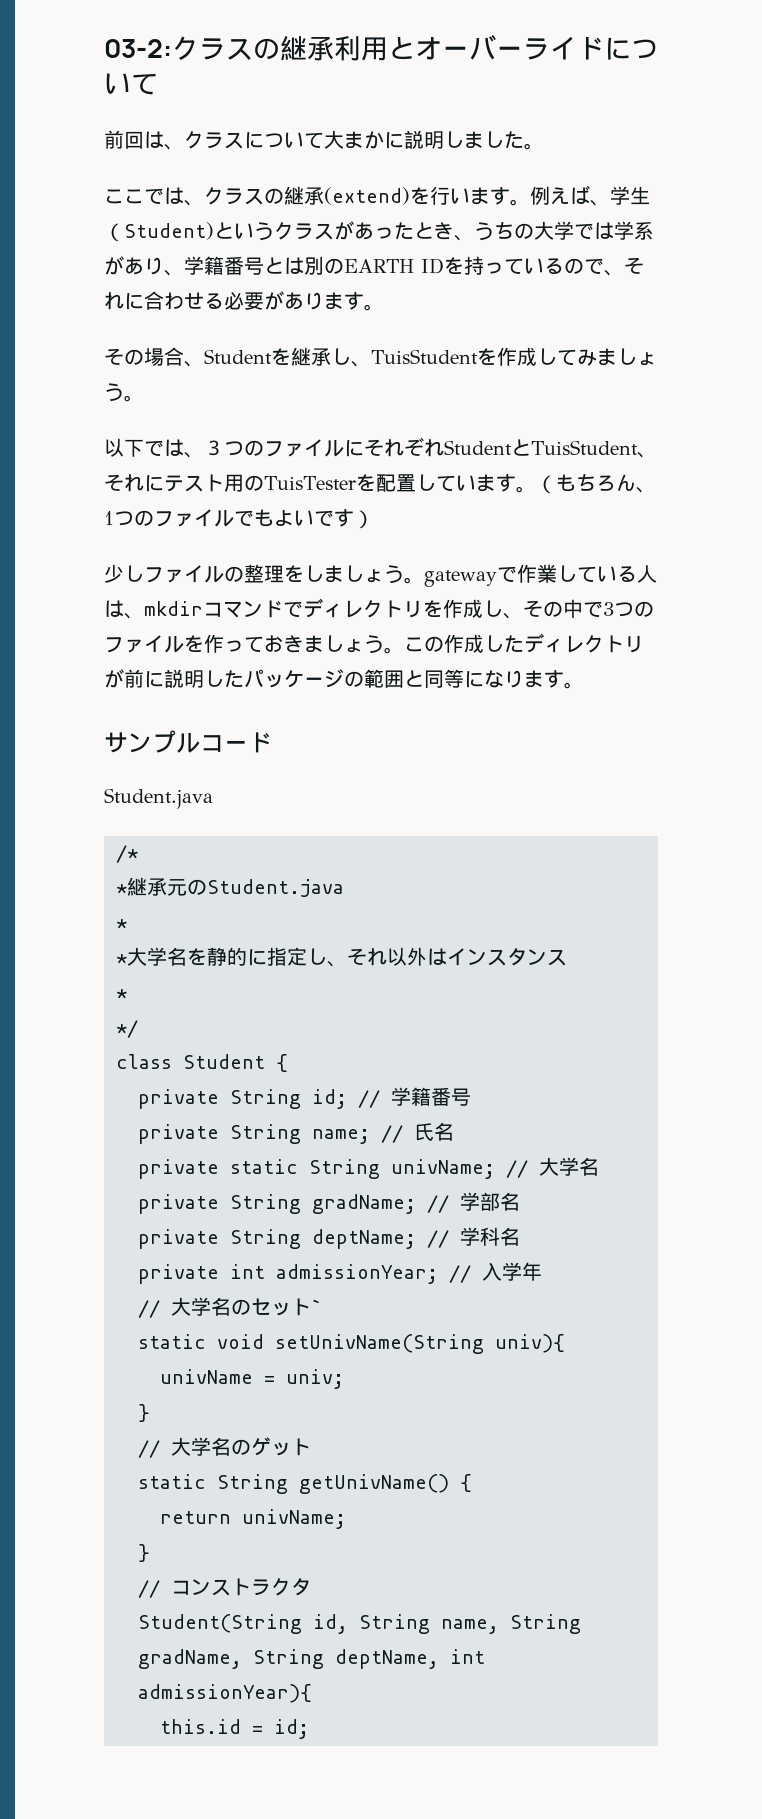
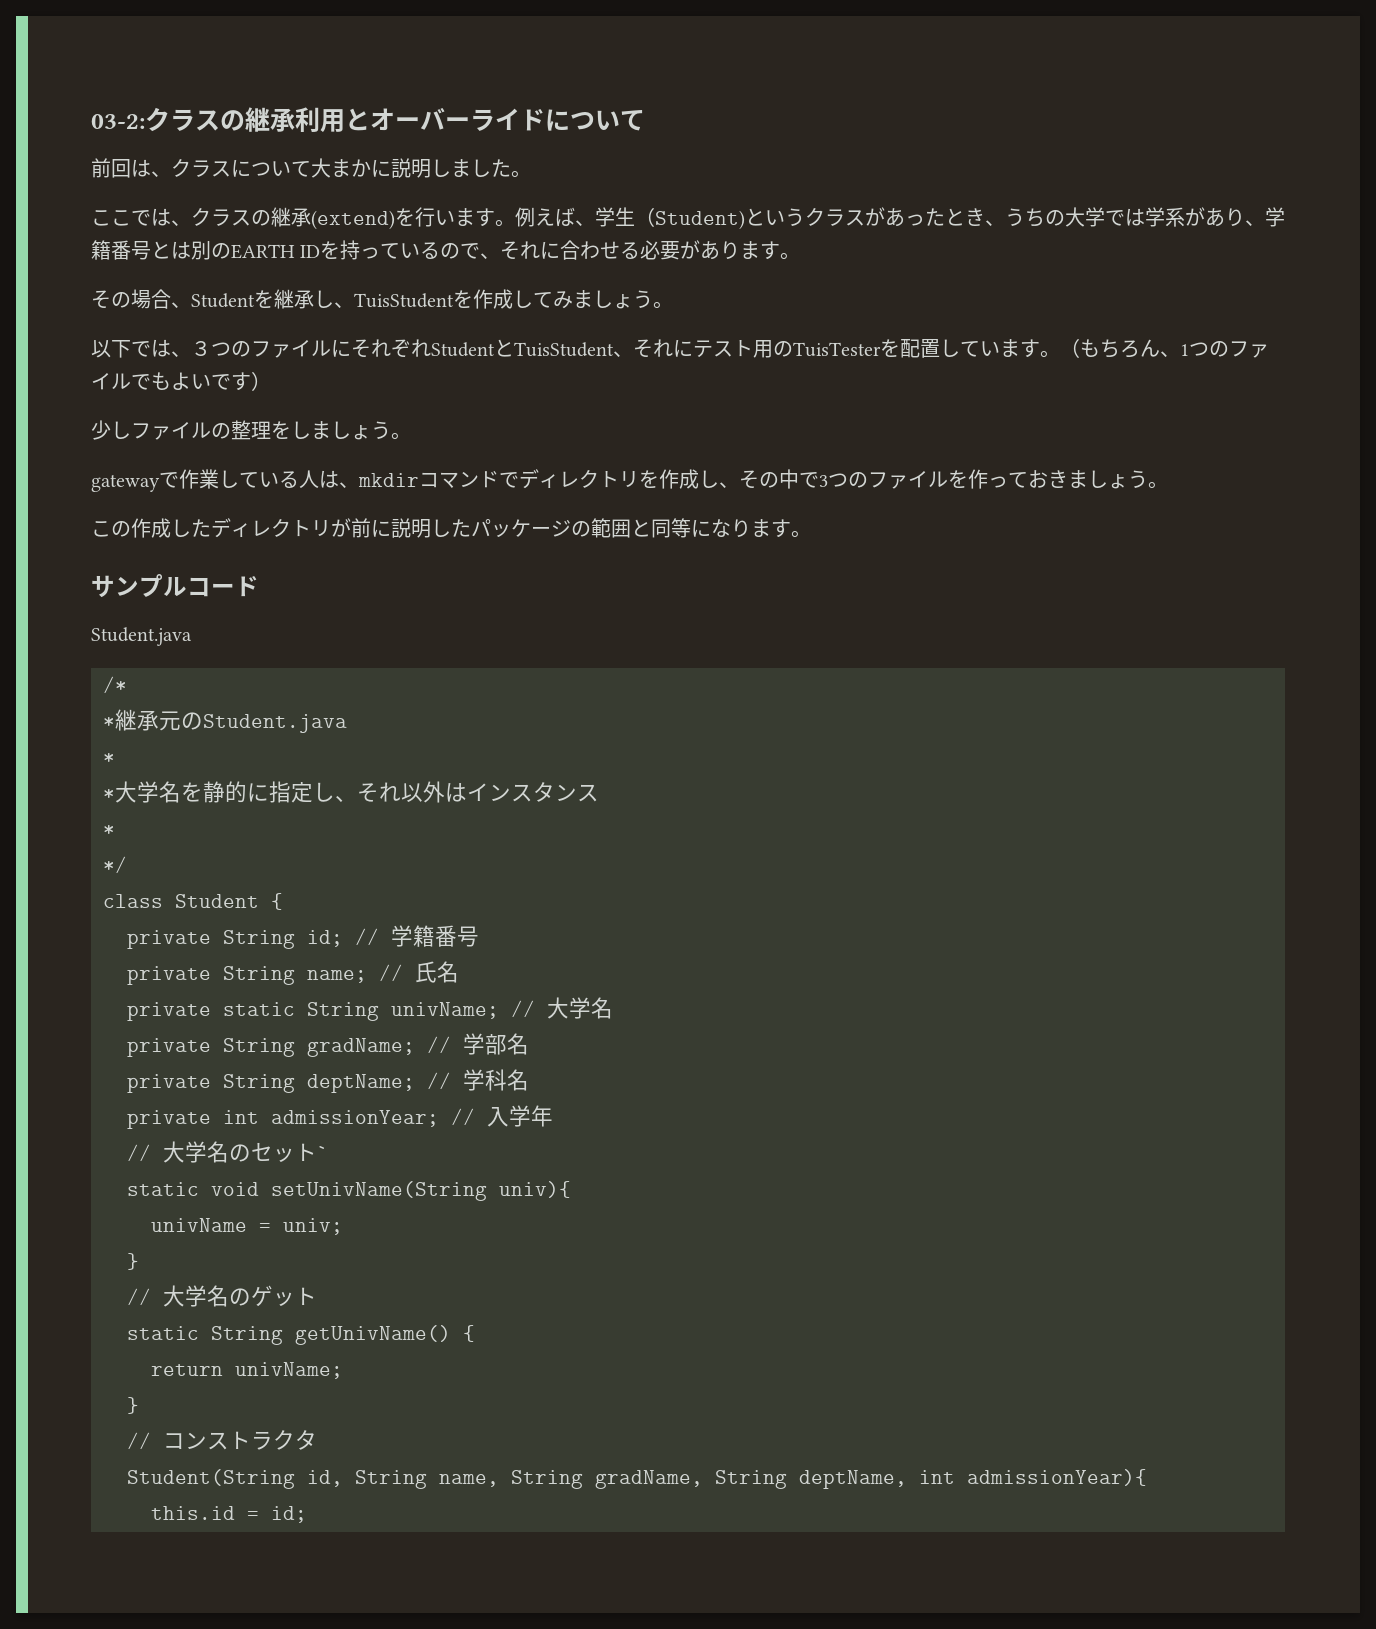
(424, 580) none -> (411, 436) //
(404, 650) none -> (1168, 485) //

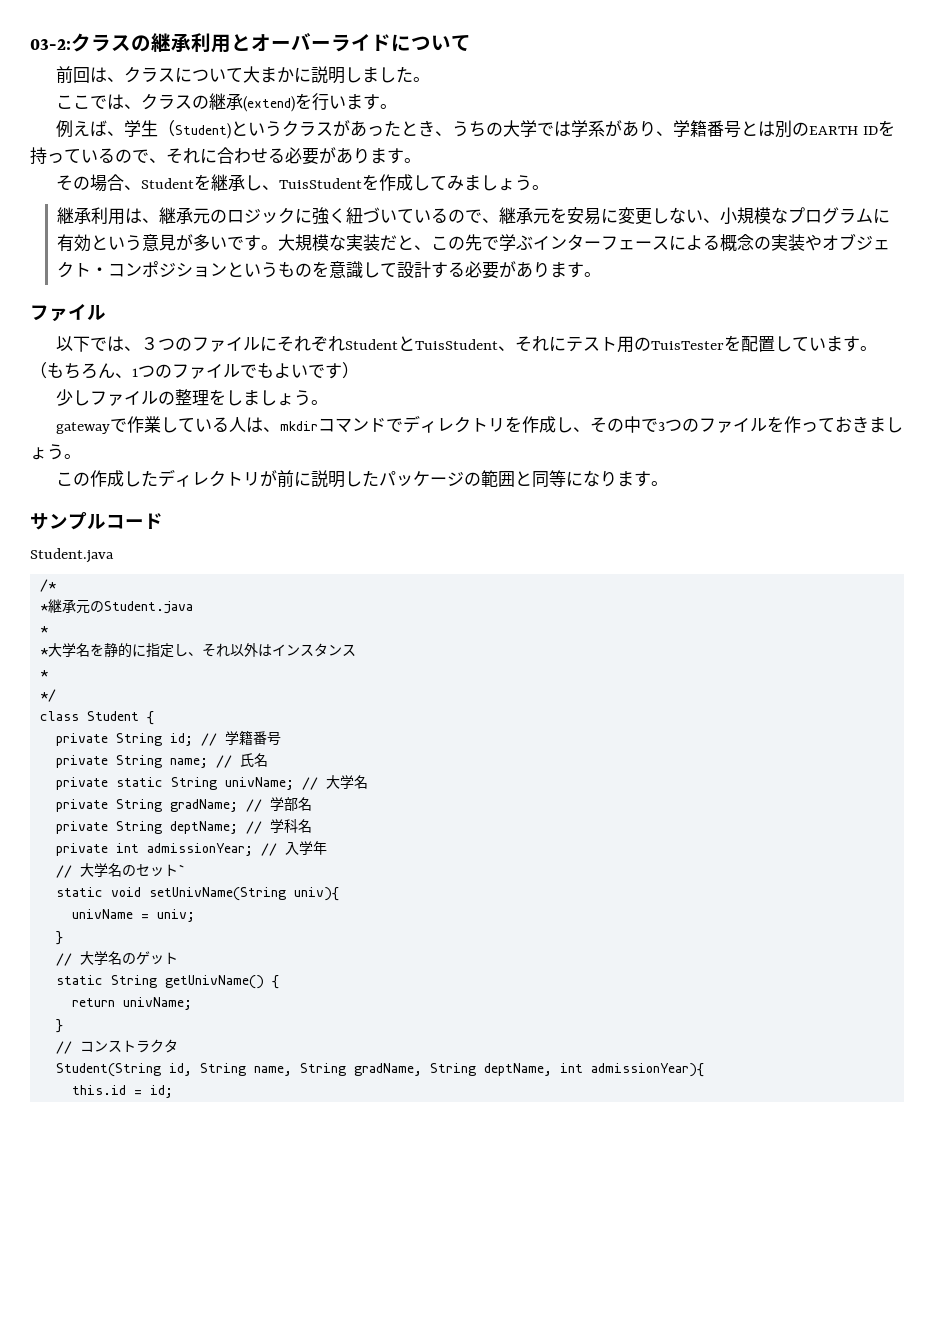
(515, 223) none -> (398, 106) //
(673, 305) none -> [57,207,891,225] [57,233,891,252] [57,261,602,279] [30,304,106,322] // 継承利用は、継承元のロジックに強く紐づいているので、継承元を安易に変更しない、小規模なプログラムに有効という意見が多いです。大規模な実装だと、この先で学ぶインターフェースによる概念の実装やオブジェクト・コンポジションというものを意識して設計する必要があります。 // ファイル

